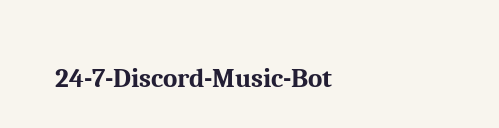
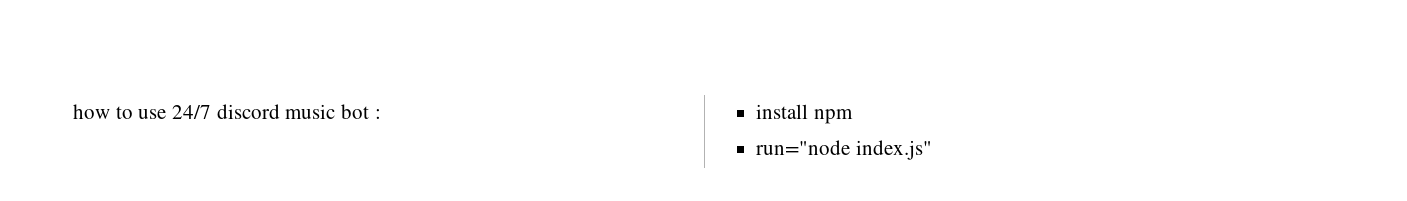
[55,68,332,87] 24-7-Discord-Music-Bot -> [73,104,381,119] [756,104,853,124] [756,140,932,160] how to use 24/7 discord music bot : // install npm // run="node index.js"

